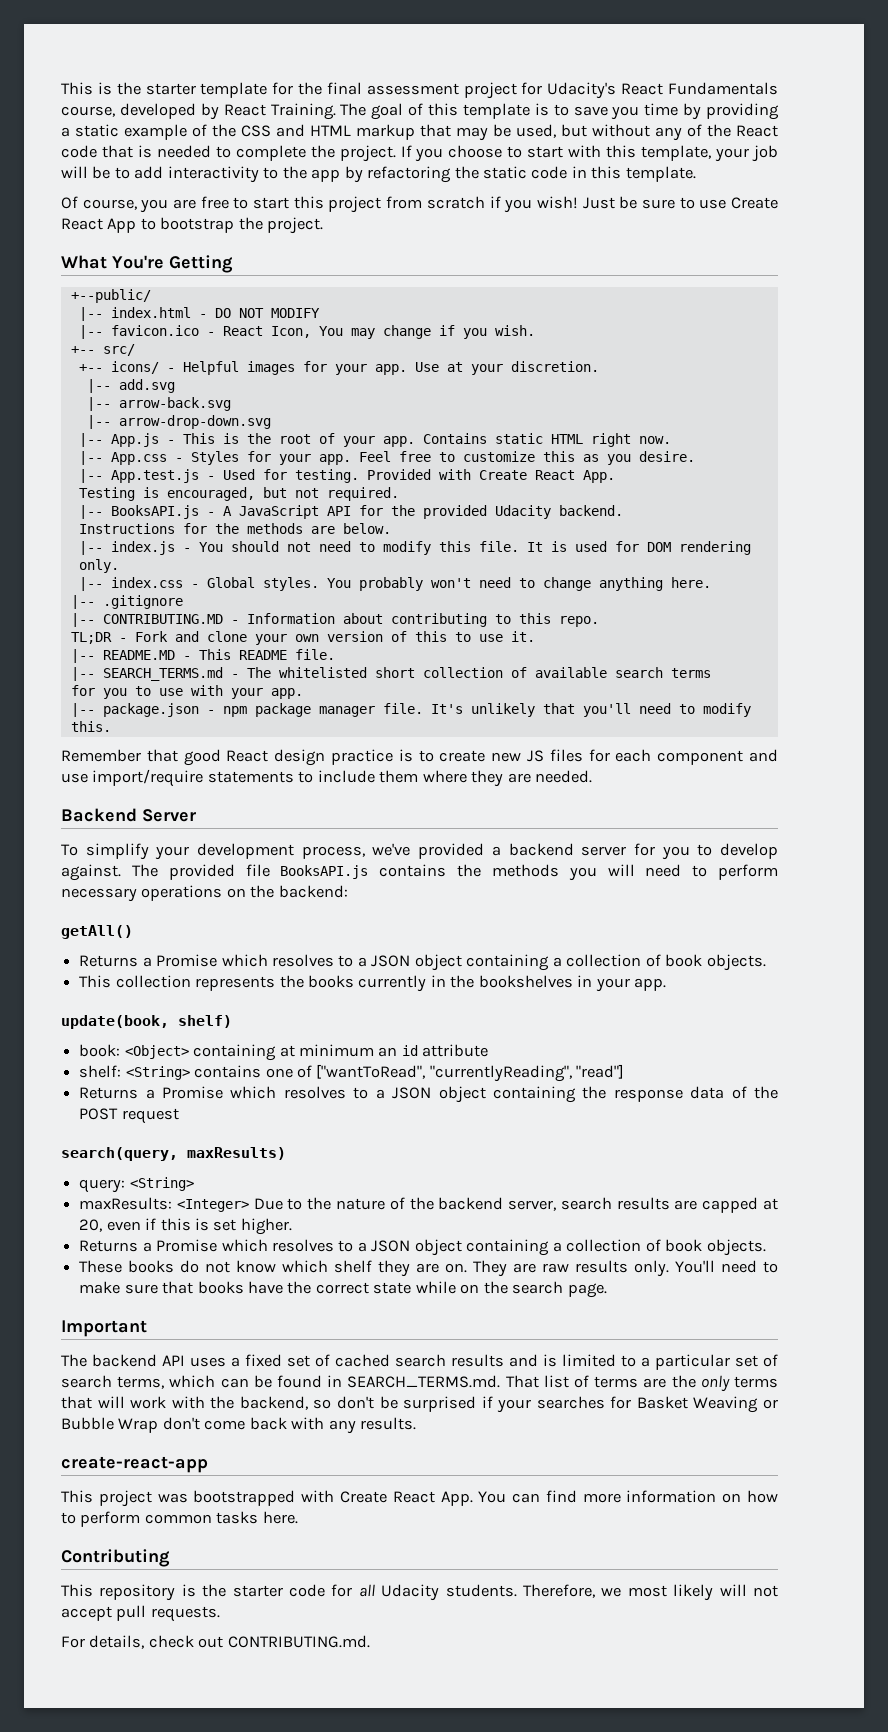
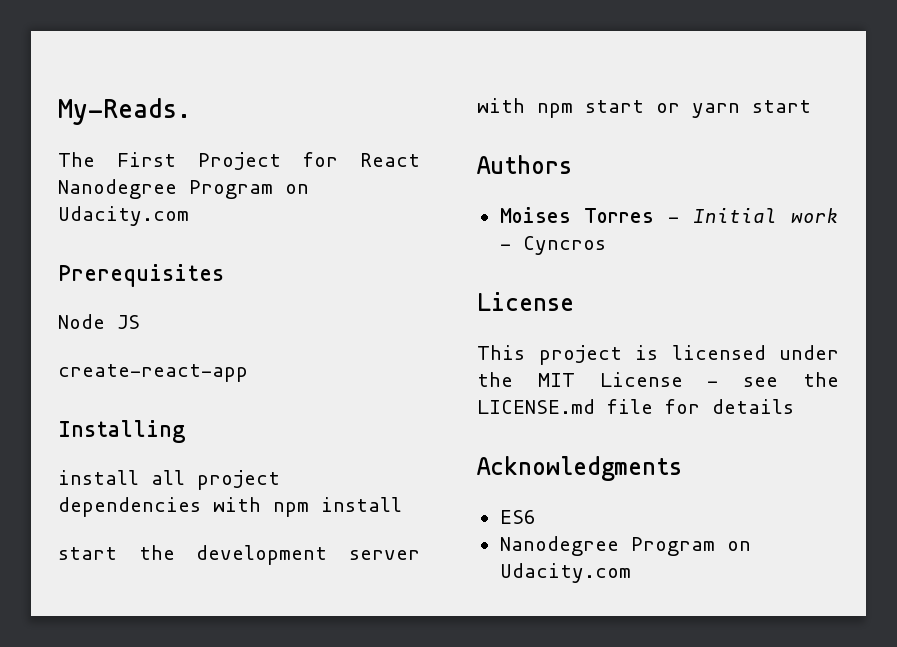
[61,82,778,99] [61,103,779,120] [61,124,778,141] [61,145,779,162] [61,166,696,183] [61,196,779,213] [61,217,324,234] [61,255,233,273] [70,289,151,303] [78,307,320,321] [78,325,535,339] [70,344,135,356] [78,361,599,375] [86,379,175,393] [86,397,231,411] [86,415,271,429] [78,433,671,447] [78,451,695,465] [78,469,615,483] [78,487,399,501] [78,505,623,519] [78,523,391,534] [78,541,751,555] [78,559,119,573] [78,577,711,591] [70,595,183,609] [70,613,599,627] [70,631,535,645] [70,649,335,663] [70,667,711,681] [70,685,303,699] [70,703,751,717] [70,721,111,732] [61,749,778,766] [61,769,593,787] [61,808,196,822] [61,843,779,860] [61,864,779,881] [61,885,348,902] [61,925,133,939] [79,954,766,971] [79,975,667,992] [61,1015,232,1029] [79,1044,489,1061] [79,1064,625,1082] [79,1086,779,1103] [79,1108,179,1124] [61,1147,286,1161] [79,1177,194,1193] [79,1197,778,1213] [79,1218,292,1235] [79,1239,766,1256] [79,1260,779,1277] [79,1281,607,1298] [61,1320,147,1337] [61,1354,778,1370] [61,1375,779,1392] [61,1396,778,1413] [61,1417,417,1434] [61,1456,208,1473] [61,1490,779,1507] [61,1511,298,1527] [61,1549,170,1567] [61,1584,778,1601] [61,1605,220,1622] [61,1635,370,1649] This is the starter template for the final assessment project for Udacity's React Fundamentals course, developed by React Training. The goal of this template is to save you time by providing a static example of the CSS and HTML markup that may be used, but without any of the React code that is needed to complete the project. If you choose to start with this template, your job will be to add interactivity to the app by refactoring the static code in this template. // Of course, you are free to start this project from scratch if you wish! Just be sure to use Create React App to bootstrap the project. // What You're Getting // +--public/ // |-- index.html - DO NOT MODIFY // |-- favicon.ico - React Icon, You may change if you wish. // +-- src/ // +-- icons/ - Helpful images for your app. Use at your discretion. // |-- add.svg // |-- arrow-back.svg // |-- arrow-drop-down.svg // |-- App.js - This is the root of your app. Contains static HTML right now. // |-- App.css - Styles for your app. Feel free to customize this as you desire. // |-- App.test.js - Used for testing. Provided with Create React App. // Testing is encouraged, but not required. // |-- BooksAPI.js - A JavaScript API for the provided Udacity backend. // Instructions for the methods are below. // |-- index.js - You should not need to modify this file. It is used for DOM rendering only. // |-- index.css - Global styles. You probably won't need to change anything here. // |-- .gitignore // |-- CONTRIBUTING.MD - Information about contributing to this repo. // TL;DR - Fork and clone your own version of this to use it. // |-- README.MD - This README file. // |-- SEARCH_TERMS.md - The whitelisted short collection of available search terms // for you to use with your app. // |-- package.json - npm package manager file. It's unlikely that you'll need to modify this. // Remember that good React design practice is to create new JS files for each component and use import/require statements to include them where they are needed. // Backend Server // To simplify your development process, we've provided a backend server for you to develop against. The provided file BooksAPI.js contains the methods you will need to perform necessary operations on the backend: // getAll() // Returns a Promise which resolves to a JSON object containing a collection of book objects. // This collection represents the books currently in the bookshelves in your app. // update(book, shelf) // book: <Object> containing at minimum an id attribute // shelf: <String> contains one of ["wantToRead", "currentlyReading", "read"] // Returns a Promise which resolves to a JSON object containing the response data of the POST request // search(query, maxResults) // query: <String> // maxResults: <Integer> Due to the nature of the backend server, search results are capped at 20, even if this is set higher. // Returns a Promise which resolves to a JSON object containing a collection of book objects. // These books do not know which shelf they are on. They are raw results only. You'll need to make sure that books have the correct state while on the search page. // Important // The backend API uses a fixed set of cached search results and is limited to a particular set of search terms, which can be found in SEARCH_TERMS.md. That list of terms are the only terms that will work with the backend, so don't be surprised if your searches for Basket Weaving or Bubble Wrap don't come back with any results. // create-react-app // This project was bootstrapped with Create React App. You can find more information on how to perform common tasks here. // Contributing // This repository is the starter code for all Udacity students. Therefore, we most likely will not accept pull requests. // For details, check out CONTRIBUTING.md. -> [58,98,191,125] [58,152,420,170] [58,179,309,199] [58,206,189,226] [58,264,224,287] [58,314,140,329] [58,364,248,382] [58,420,185,443] [58,470,280,490] [58,497,402,517] [58,545,420,565] [477,98,811,118] [477,155,572,174] [499,207,839,223] [499,236,606,255] [477,292,574,311] [477,345,839,365] [477,372,839,387] [477,399,794,414] [477,456,682,481] [499,510,536,524] [499,536,751,556] [499,563,631,583] My-Reads. // The First Project for React Nanodegree Program on Udacity.com // Prerequisites // Node JS // create-react-app // Installing // install all project dependencies with npm install // start the development server with npm start or yarn start // Authors // Moises Torres - Initial work - Cyncros // License // This project is licensed under the MIT License - see the LICENSE.md file for details // Acknowledgments // ES6 // Nanodegree Program on Udacity.com

